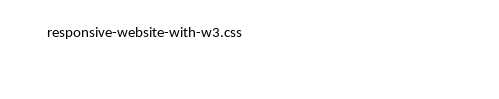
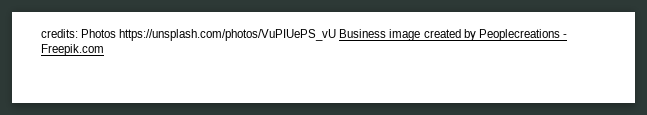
[47,27,242,39] responsive-website-with-w3.css -> [41,29,567,41] [41,44,104,56] credits: Photos https://unsplash.com/photos/VuPIUePS_vU Business image created by Peoplecreations - Freepik.com

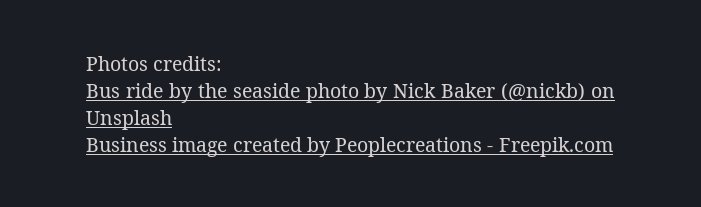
(41, 33) none -> [86,56,148,71] Photos
[81,29,337,41] Photos https://unsplash.com/photos/VuPIUePS_vU -> [86,83,615,103] [86,110,172,130] // Bus ride by the seaside photo by Nick Baker (@nickb) on Unsplash //

